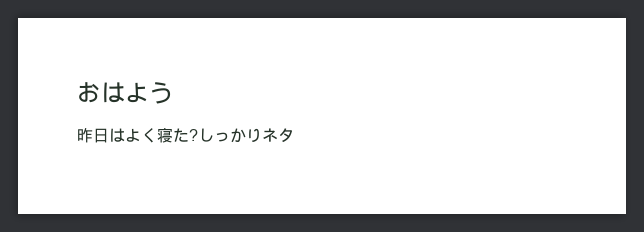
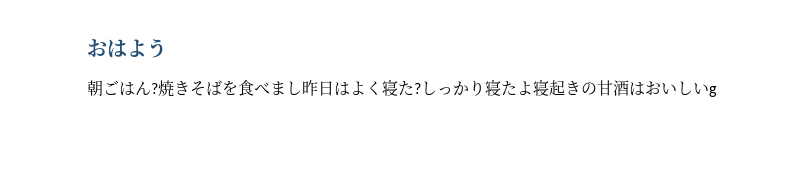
(173, 93) none -> [87,80,302,97] 朝ごはん?焼きそばを食べまし
[262,128,294,143] ネタ -> [485,79,717,97] 寝たよ寝起きの甘酒はおいしいg

